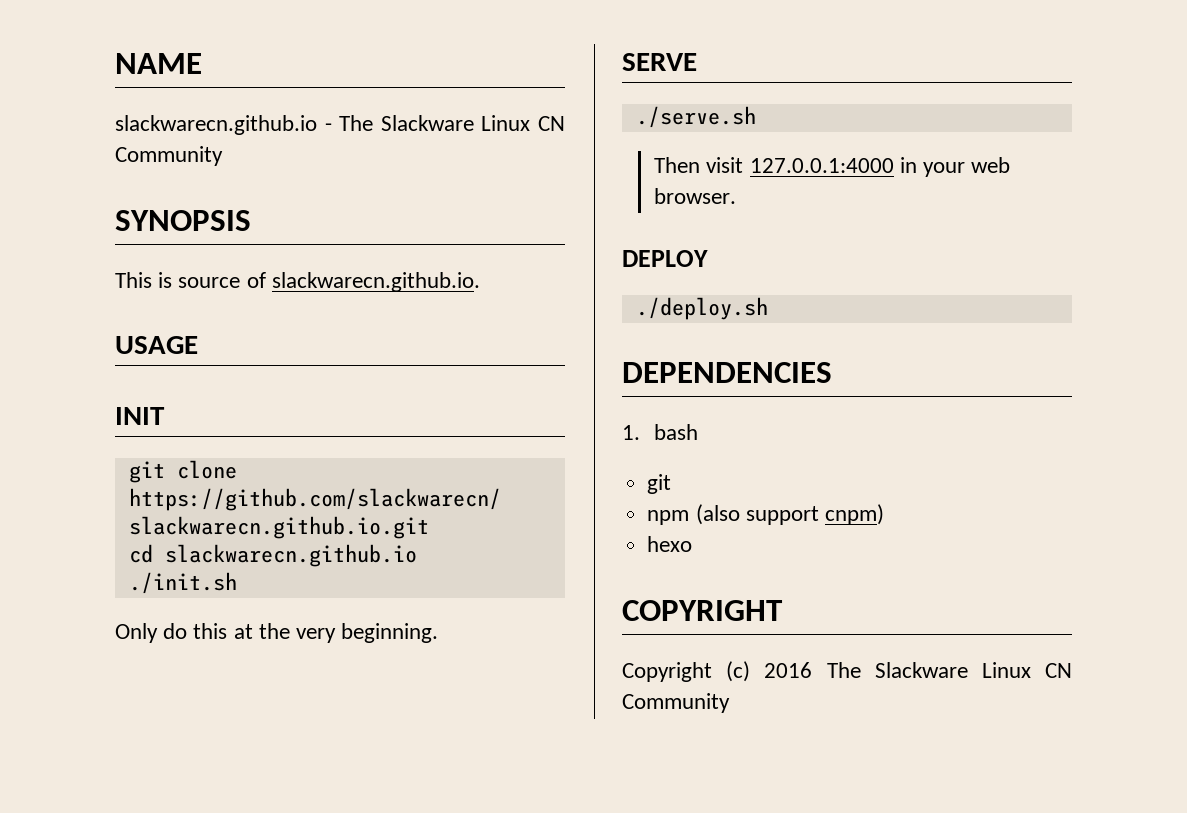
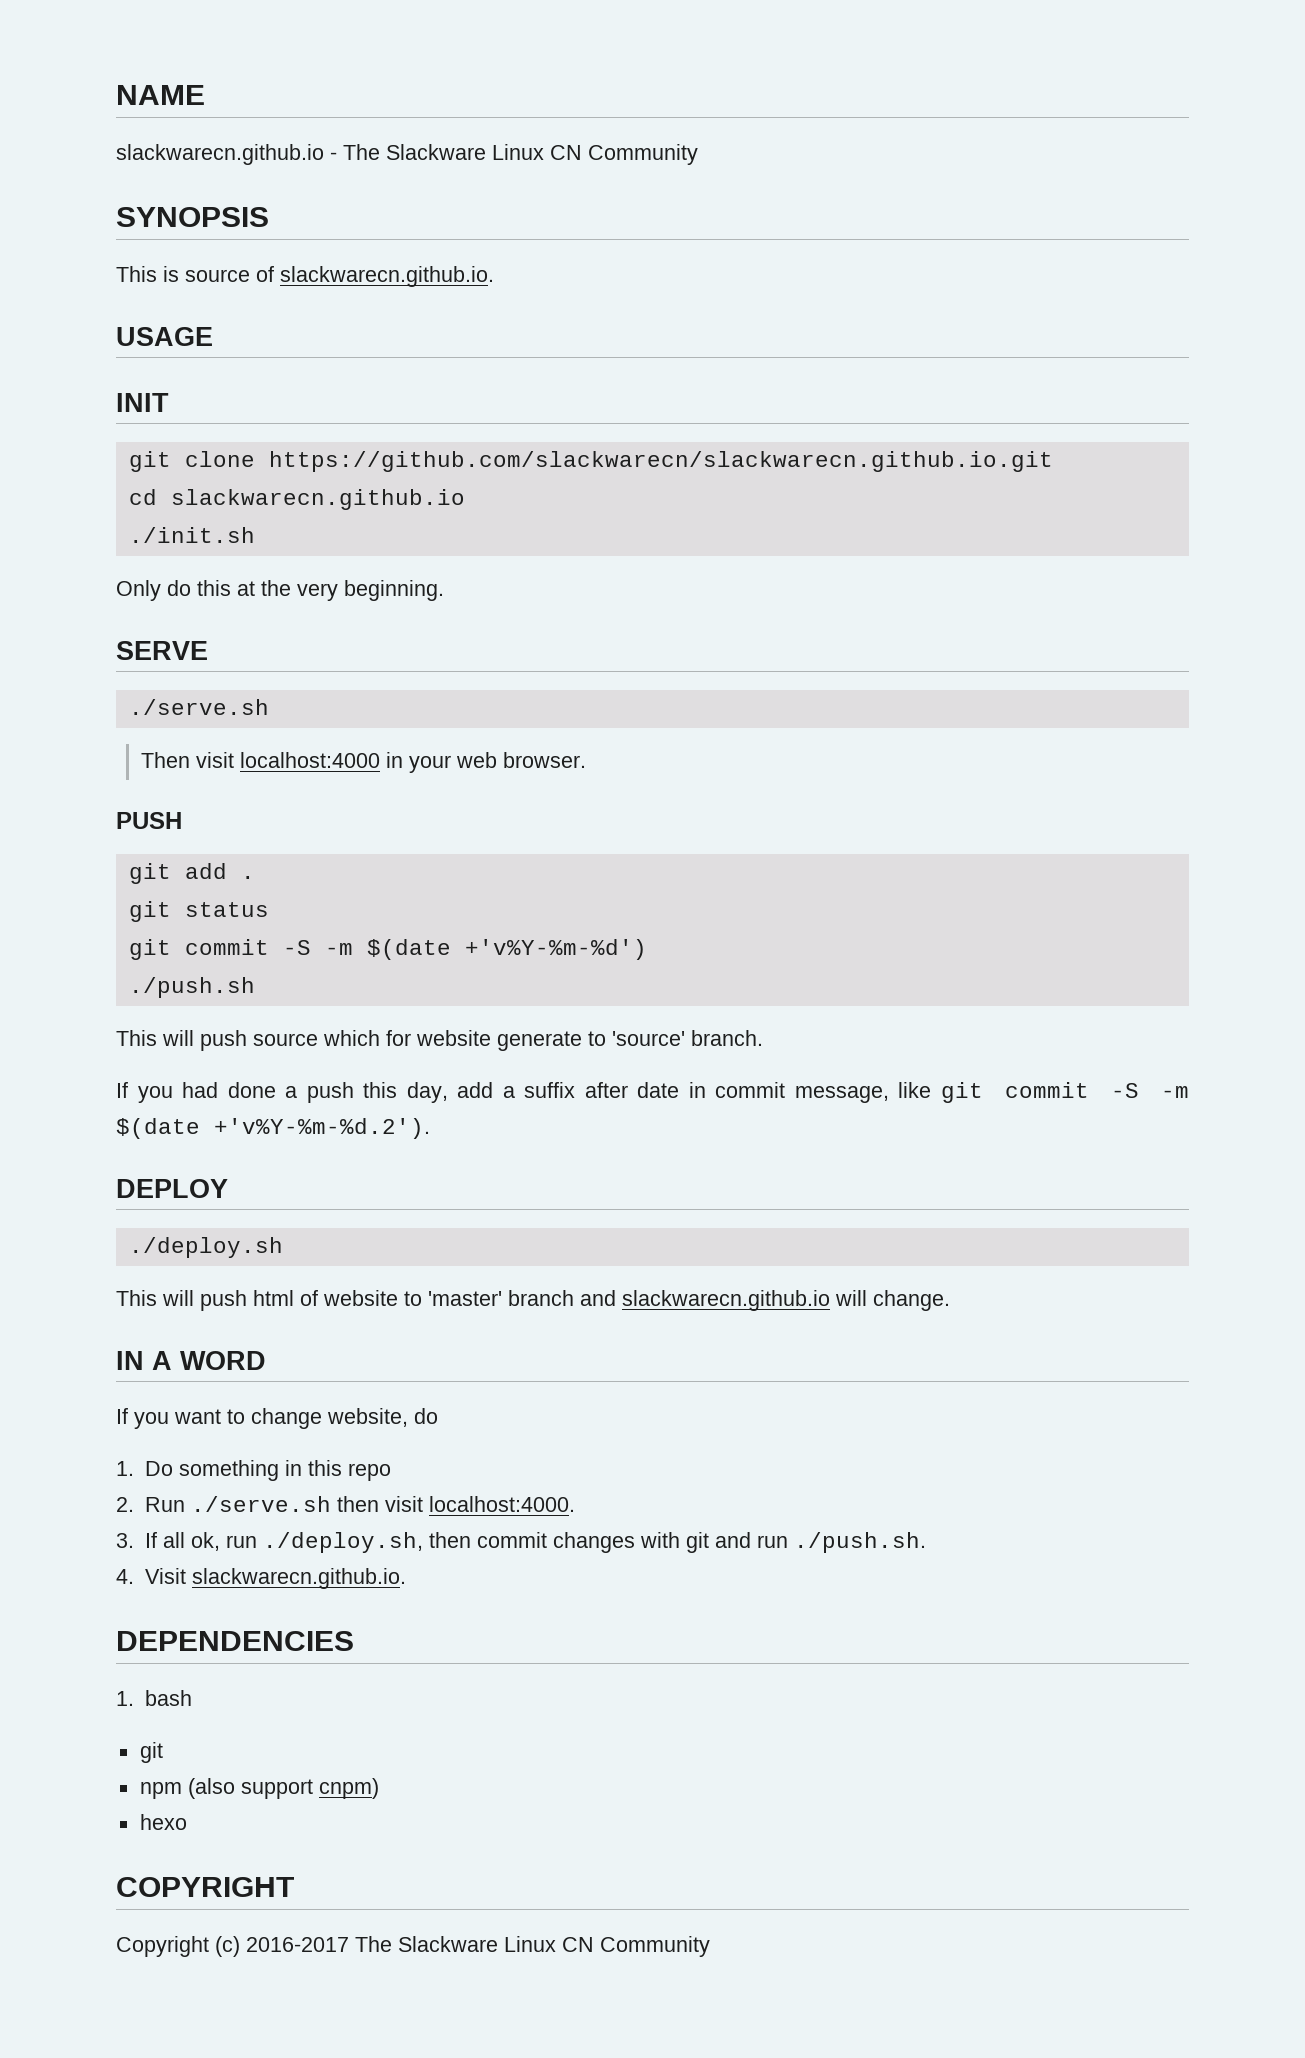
[749,158,894,173] 127.0.0.1:4000 -> [239,752,380,768] localhost:4000
[622,250,708,267] [635,297,768,320] DEPLOY // ./deploy.sh -> [116,812,182,829] [128,863,255,884] [128,901,269,922] [128,939,647,960] [128,977,255,998] [116,1030,763,1051] [116,1082,1189,1103] [116,1118,430,1139] [116,1179,228,1198] [128,1237,283,1258] [116,1290,950,1311] [116,1351,266,1370] [116,1408,438,1429] [116,1460,391,1481] [116,1496,575,1512] [116,1532,926,1553] [116,1568,406,1589] PUSH // git add . // git status // git commit -S -m $(date +'v%Y-%m-%d') // ./push.sh // This will push source which for website generate to 'source' branch. // If you had done a push this day, add a suffix after date in commit message, like git commit -S -m $(date +'v%Y-%m-%d.2'). // DEPLOY // ./deploy.sh // This will push html of website to 'master' branch and slackwarecn.github.io will change. // IN A WORD // If you want to change website, do // 1. Do something in this repo // 2. Run ./serve.sh then visit localhost:4000. // 3. If all ok, run ./deploy.sh, then commit changes with git and run ./push.sh. // 4. Visit slackwarecn.github.io.
[764,662,813,678] 2016 -> [246,1937,349,1952] 2016-2017

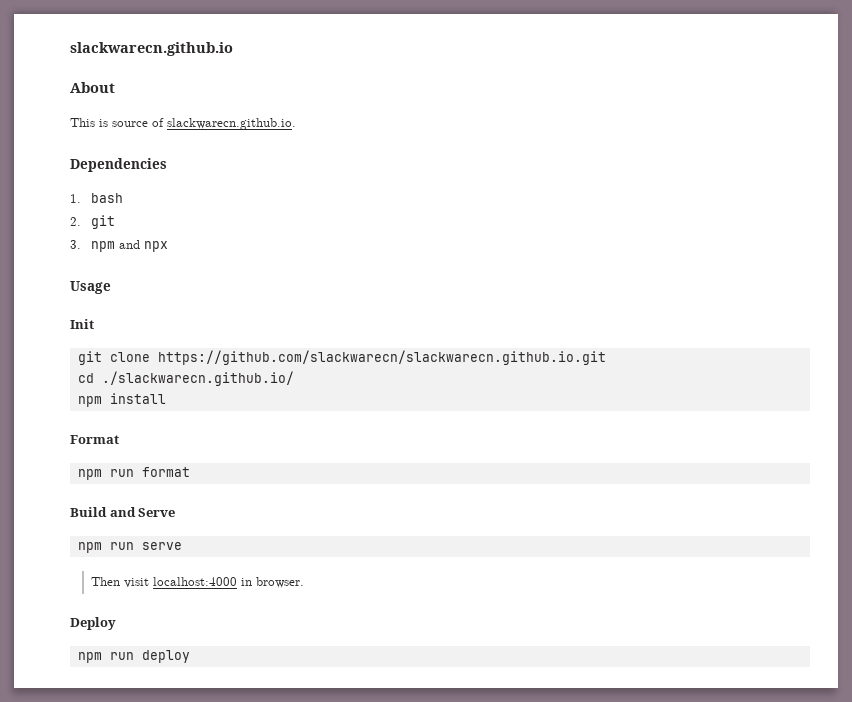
[116,85,205,105] [116,144,698,165] [116,207,269,227] NAME // slackwarecn.github.io - The Slackware Linux CN Community // SYNOPSIS -> [70,42,233,56] [70,82,115,93] slackwarecn.github.io // About
[116,327,213,346] [116,393,169,412] [128,451,1053,472] [128,489,465,510] [128,527,255,543] [116,580,444,601] [116,641,208,660] [128,699,269,715] USAGE // INIT // git clone https://github.com/slackwarecn/slackwarecn.github.io.git // cd slackwarecn.github.io // ./init.sh // Only do this at the very beginning. // SERVE // ./serve.sh -> [70,158,167,172] [70,193,124,203] [70,215,116,229] [70,240,169,252] [70,281,111,294] [70,319,94,329] [77,350,606,365] [77,371,294,386] [77,393,166,407] [70,435,119,444] [77,467,190,480] [70,507,176,517] [77,542,182,553] Dependencies // 1. bash // 2. git // 3. npm and npx // Usage // Init // git clone https://github.com/slackwarecn/slackwarecn.github.io.git // cd ./slackwarecn.github.io/ // npm install // Format // npm run format // Build and Serve // npm run serve
[408,752,497,773] your web -> (253, 582) none
[116,812,182,829] [128,863,255,884] [128,901,269,922] [128,939,647,960] [128,977,255,998] [116,1030,763,1051] [116,1082,1189,1103] [116,1118,430,1139] [116,1179,228,1198] [128,1237,283,1258] [116,1290,950,1311] [116,1351,266,1370] [116,1408,438,1429] [116,1460,391,1481] [116,1496,575,1512] [116,1532,926,1553] [116,1568,406,1589] [116,1631,354,1651] [116,1690,192,1706] [139,1742,163,1763] [139,1778,379,1799] [139,1814,187,1830] [116,1877,294,1897] [116,1936,710,1957] PUSH // git add . // git status // git commit -S -m $(date +'v%Y-%m-%d') // ./push.sh // This will push source which for website generate to 'source' branch. // If you had done a push this day, add a suffix after date in commit message, like git commit -S -m $(date +'v%Y-%m-%d.2'). // DEPLOY // ./deploy.sh // This will push html of website to 'master' branch and slackwarecn.github.io will change. // IN A WORD // If you want to change website, do // 1. Do something in this repo // 2. Run ./serve.sh then visit localhost:4000. // 3. If all ok, run ./deploy.sh, then commit changes with git and run ./push.sh. // 4. Visit slackwarecn.github.io. // DEPENDENCIES // 1. bash // git // npm (also support cnpm) // hexo // COPYRIGHT // Copyright (c) 2016-2017 The Slackware Linux CN Community -> [70,617,116,630] [77,650,190,663] Deploy // npm run deploy

